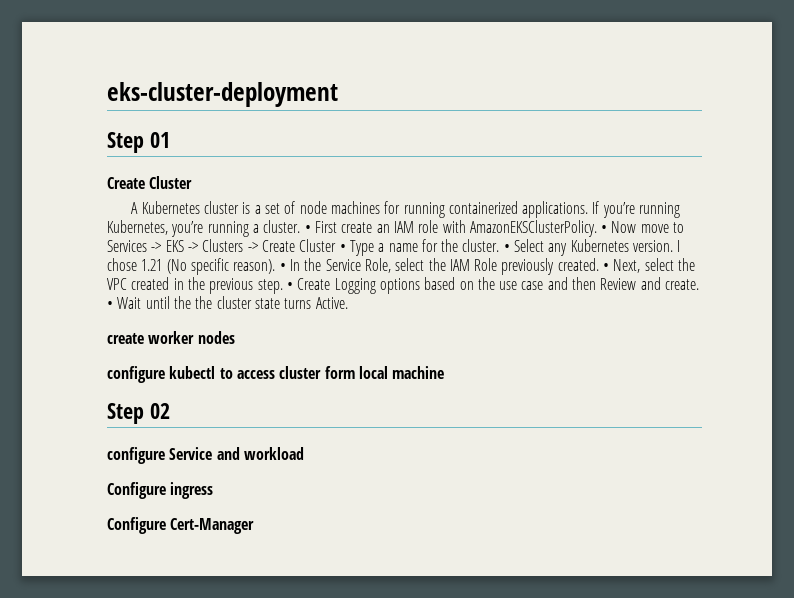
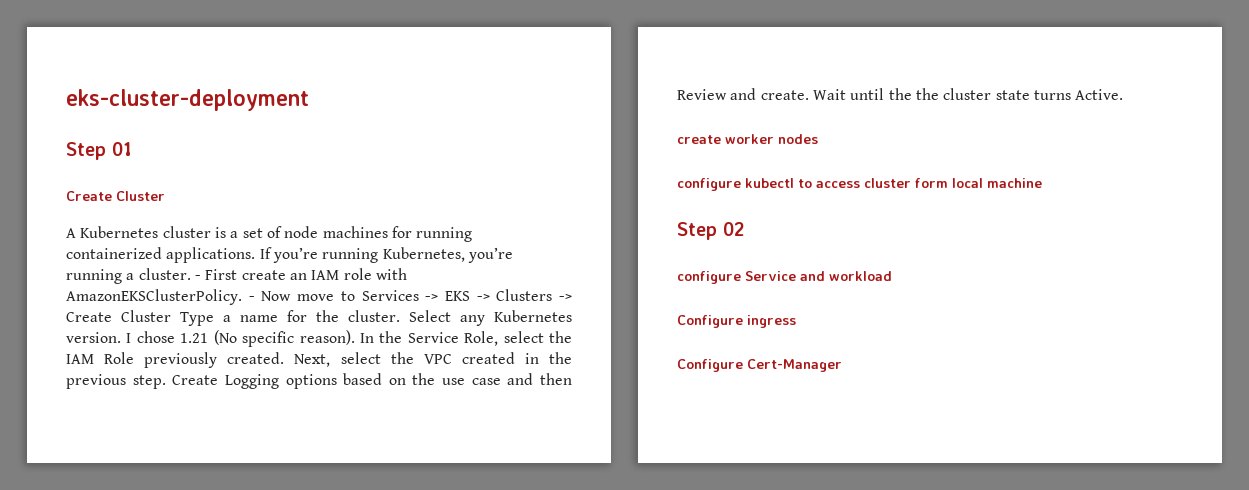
[304,225,311,233] • -> [194,275,201,280] -
[601,225,608,233] • -> [248,296,255,301] -
[339,244,346,252] • -> (171, 316) none
[503,244,510,252] • -> (400, 316) none
[279,263,286,271] • -> (355, 337) none
[603,263,610,271] • -> (285, 358) none
[286,282,293,290] • -> (166, 382) none
[107,301,113,309] • -> (809, 95) none

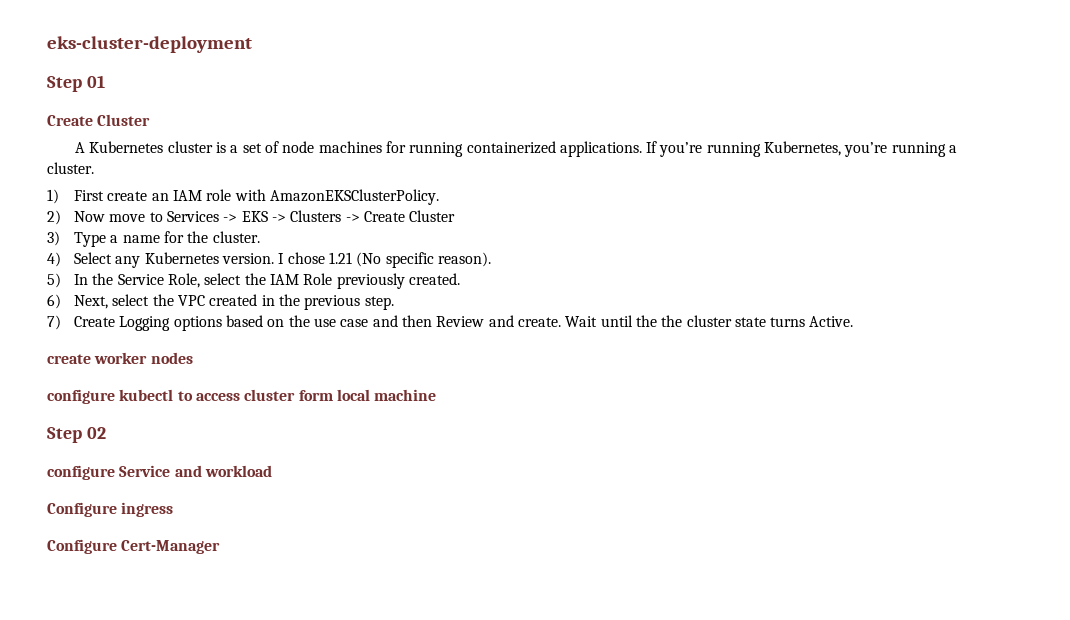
[194,275,201,280] - -> [47,189,59,204] // 1)
[248,296,255,301] - -> [47,210,61,225] // 2)
(171, 316) none -> [47,231,60,246] // 3)
(400, 316) none -> [47,252,61,267] // 4)
(355, 337) none -> [47,273,61,288] // 5)
(285, 358) none -> [47,294,61,309] // 6)
(166, 382) none -> [47,315,61,330] // 7)

